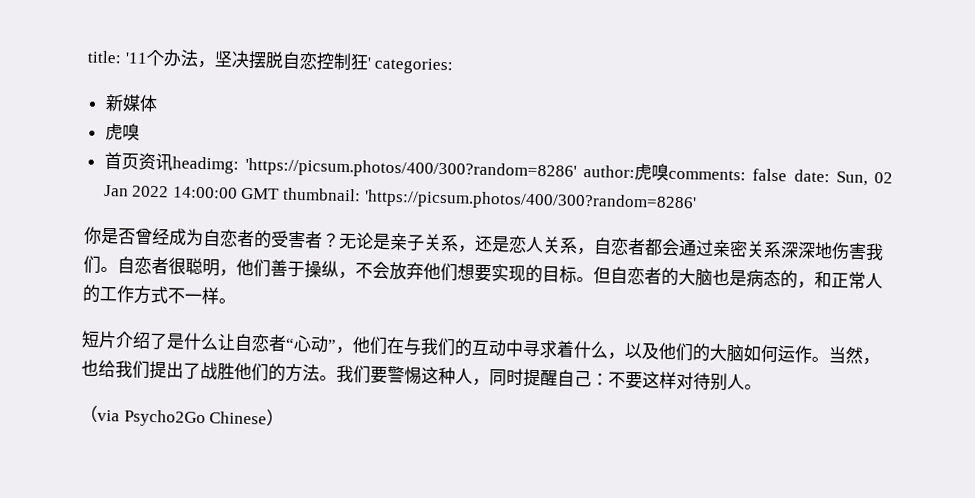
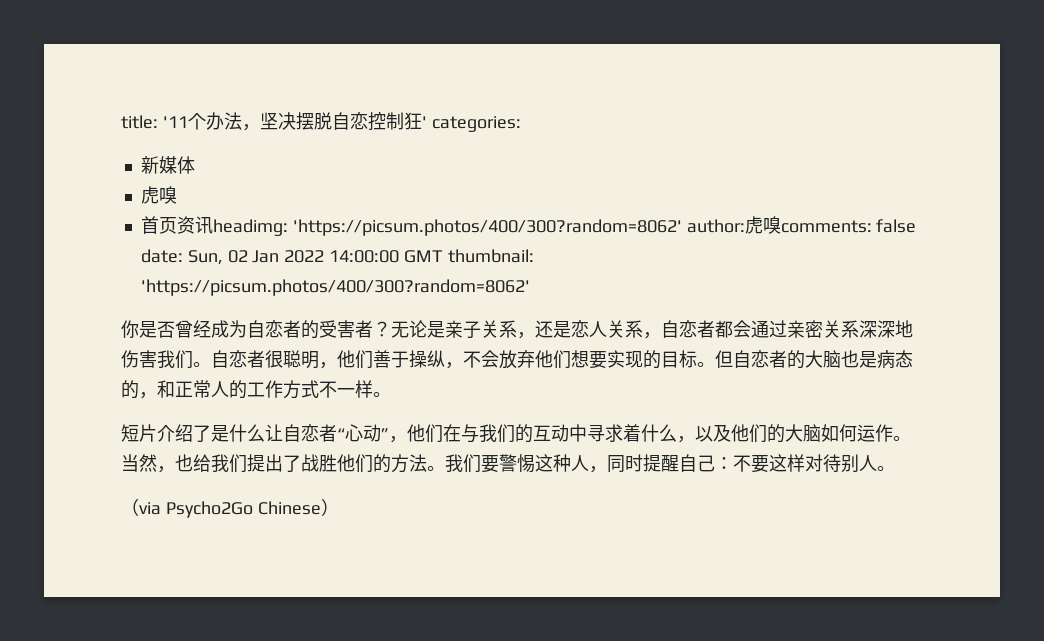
[244,157,577,181] 'https://picsum.photos/400/300?random=8286' -> [292,219,682,236] 'https://picsum.photos/400/300?random=8062'
[363,189,697,213] 'https://picsum.photos/400/300?random=8286' -> [140,279,530,296] 'https://picsum.photos/400/300?random=8062'

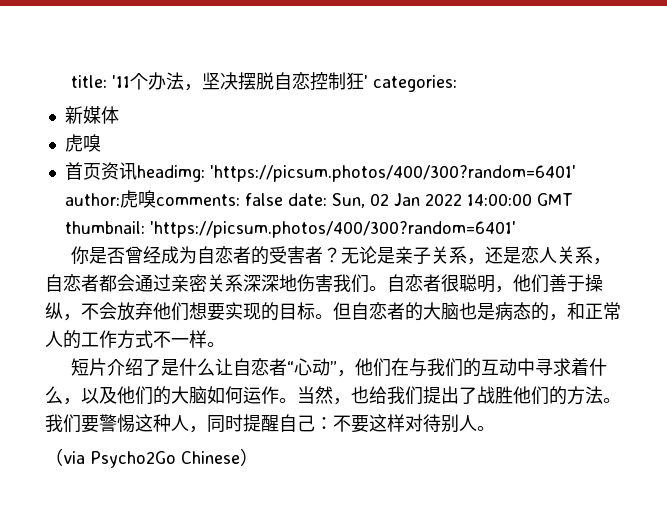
[292,219,682,236] 'https://picsum.photos/400/300?random=8062' -> [209,165,576,182] 'https://picsum.photos/400/300?random=6401'
[140,279,530,296] 'https://picsum.photos/400/300?random=8062' -> [149,221,516,238] 'https://picsum.photos/400/300?random=6401'

